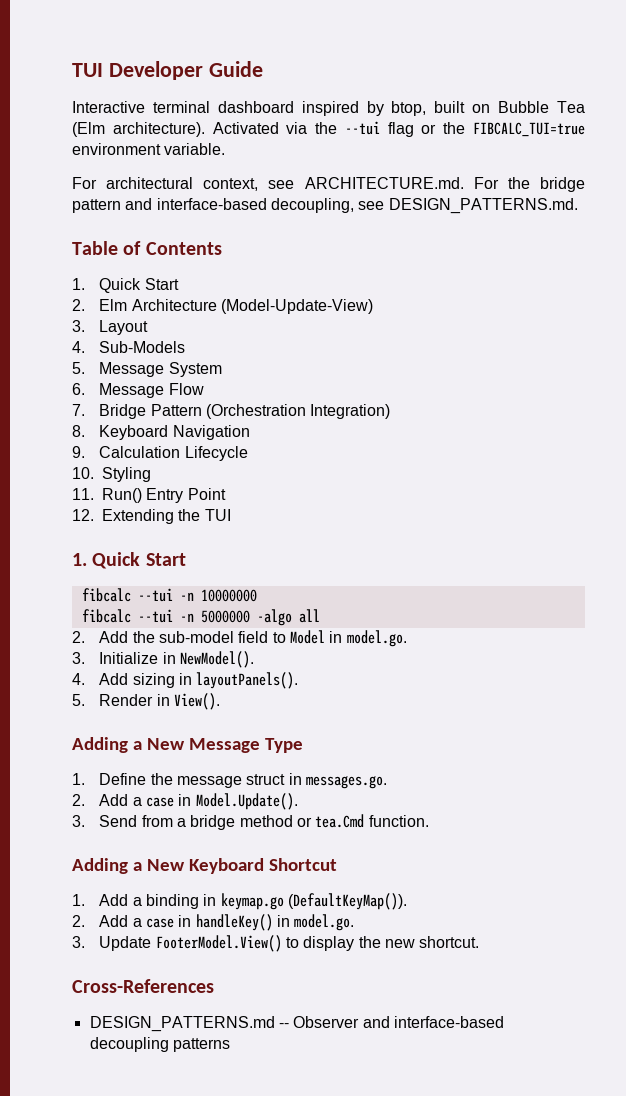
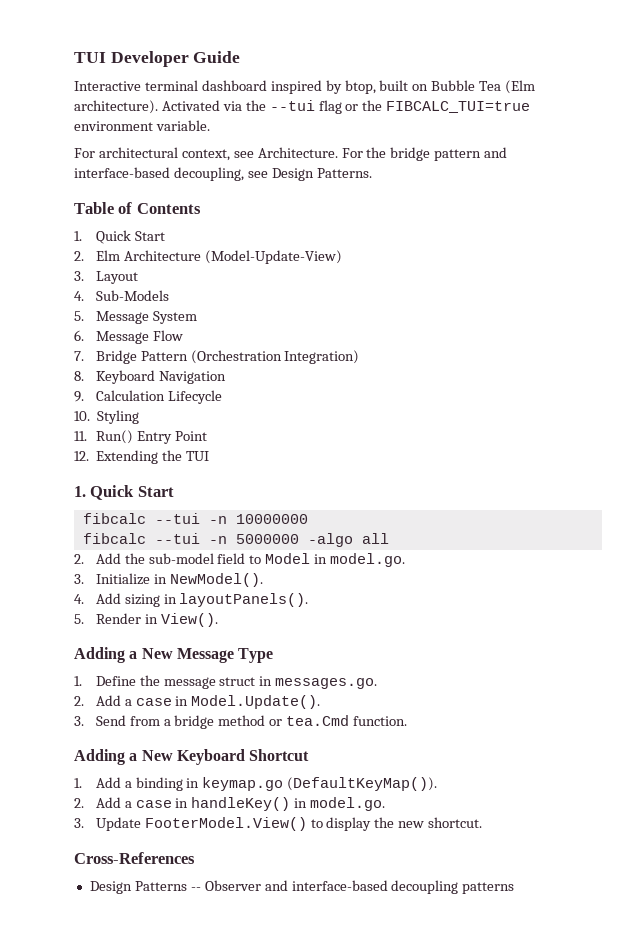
[304,177,464,189] ARCHITECTURE.md. -> [257,147,338,158] Architecture.
[388,198,578,214] DESIGN_PATTERNS.md. -> [271,168,372,181] Design Patterns.
[89,1016,275,1032] DESIGN_PATTERNS.md -> [89,881,187,894] Design Patterns

